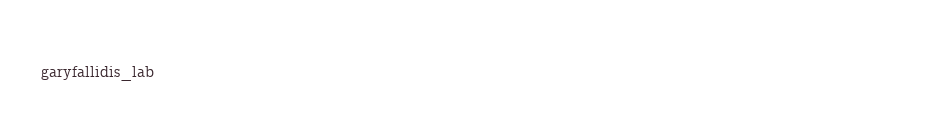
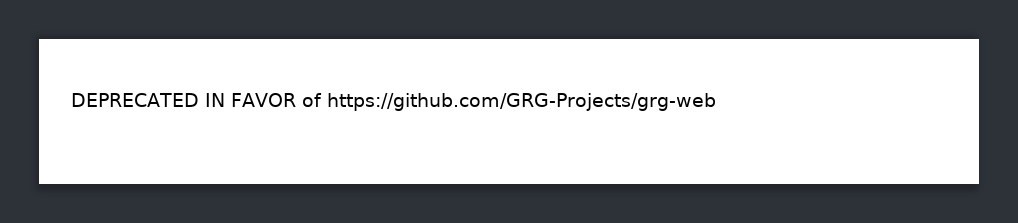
[41,66,154,81] garyfallidis_lab -> [71,93,716,111] DEPRECATED IN FAVOR of https://github.com/GRG-Projects/grg-web

